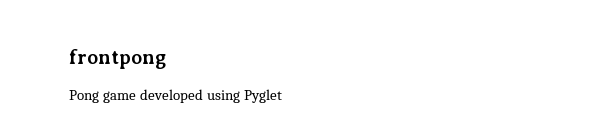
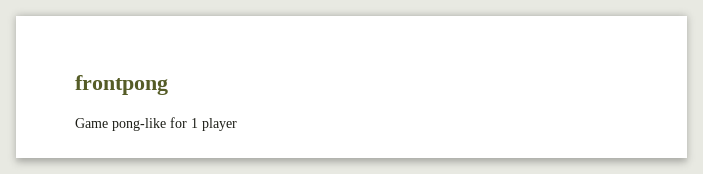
[69,89,282,103] Pong game developed using Pyglet -> [75,117,237,131] Game pong-like for 1 player

